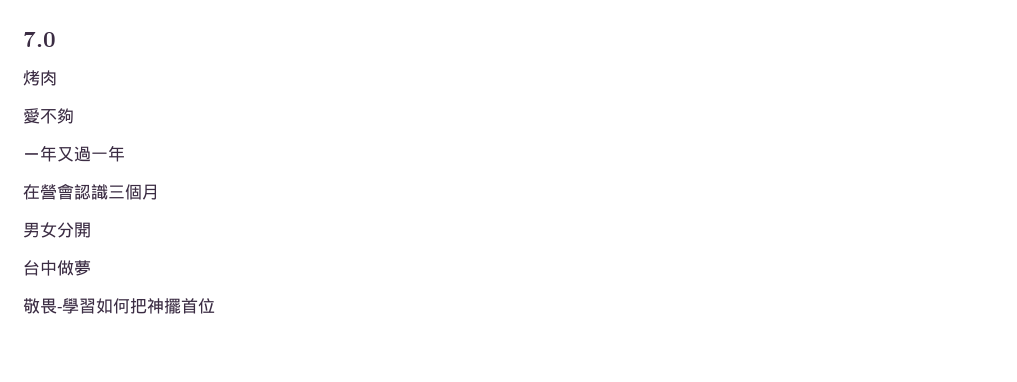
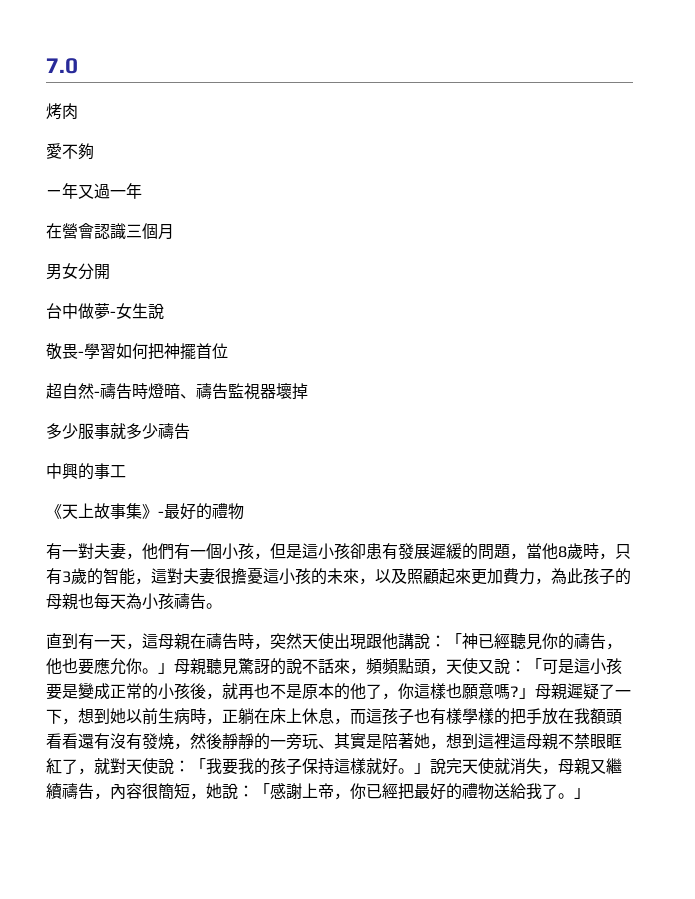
(91, 268) none -> [110,303,164,319] -女生說
(215, 306) none -> [46,383,308,400] [46,423,190,440] [46,463,126,480] [46,503,244,520] [46,543,631,560] [46,568,631,585] [46,593,222,610] [46,633,622,650] [46,658,622,675] [46,682,631,700] [46,708,622,725] [46,733,622,750] [46,758,622,775] [46,783,590,800] // 超自然-禱告時燈暗、禱告監視器壞掉 // 多少服事就多少禱告 // 中興的事工 // 《天上故事集》-最好的禮物 // 有一對夫妻，他們有一個小孩，但是這小孩卻患有發展遲緩的問題，當他8歲時，只有3歲的智能，這對夫妻很擔憂這小孩的未來，以及照顧起來更加費力，為此孩子的母親也每天為小孩禱告。 // 直到有一天，這母親在禱告時，突然天使出現跟他講說：「神已經聽見你的禱告，他也要應允你。」母親聽見驚訝的說不話來，頻頻點頭，天使又說：「可是這小孩要是變成正常的小孩後，就再也不是原本的他了，你這樣也願意嗎?」母親遲疑了一下，想到她以前生病時，正躺在床上休息，而這孩子也有樣學樣的把手放在我額頭看看還有沒有發燒，然後靜靜的一旁玩、其實是陪著她，想到這裡這母親不禁眼眶紅了，就對天使說：「我要我的孩子保持這樣就好。」說完天使就消失，母親又繼續禱告，內容很簡短，她說：「感謝上帝，你已經把最好的禮物送給我了。」

